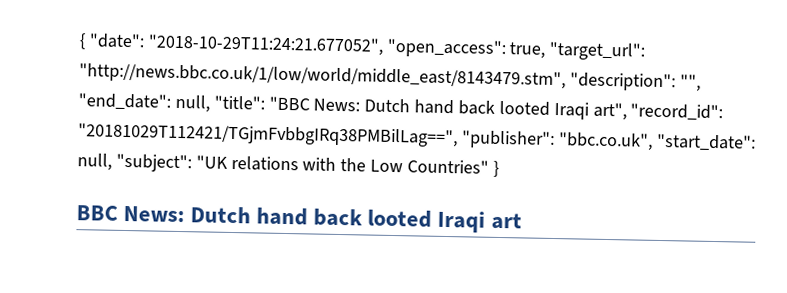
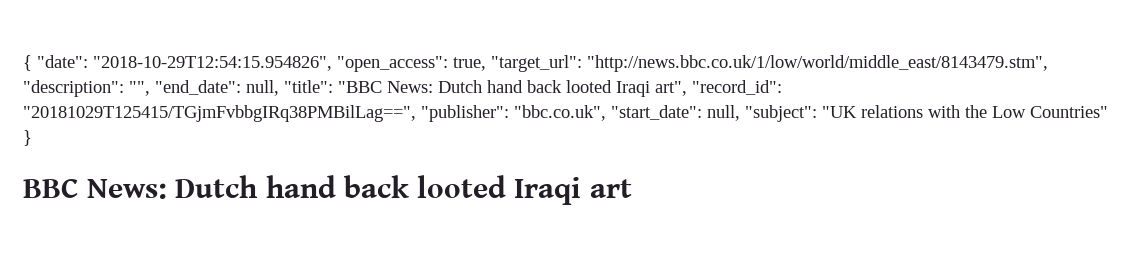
[147,34,384,56] "2018-10-29T11:24:21.677052", -> [93,56,332,71] "2018-10-29T12:54:15.954826",
[78,123,458,148] "20181029T112421/TGjmFvbbgIRq38PMBilLag==", -> [23,105,416,122] "20181029T125415/TGjmFvbbgIRq38PMBilLag==",

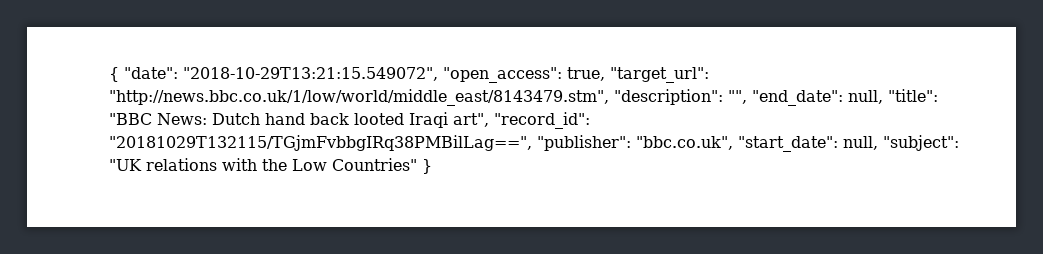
[93,56,332,71] "2018-10-29T12:54:15.954826", -> [183,67,438,81] "2018-10-29T13:21:15.549072",
[23,105,416,122] "20181029T125415/TGjmFvbbgIRq38PMBilLag==", -> [109,135,532,151] "20181029T132115/TGjmFvbbgIRq38PMBilLag==",
[23,175,632,205] // BBC News: Dutch hand back looted Iraqi art -> (432, 166) none

